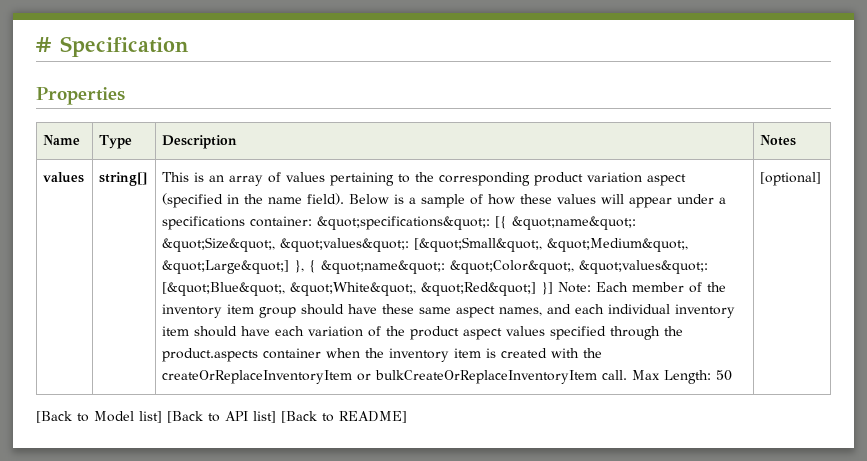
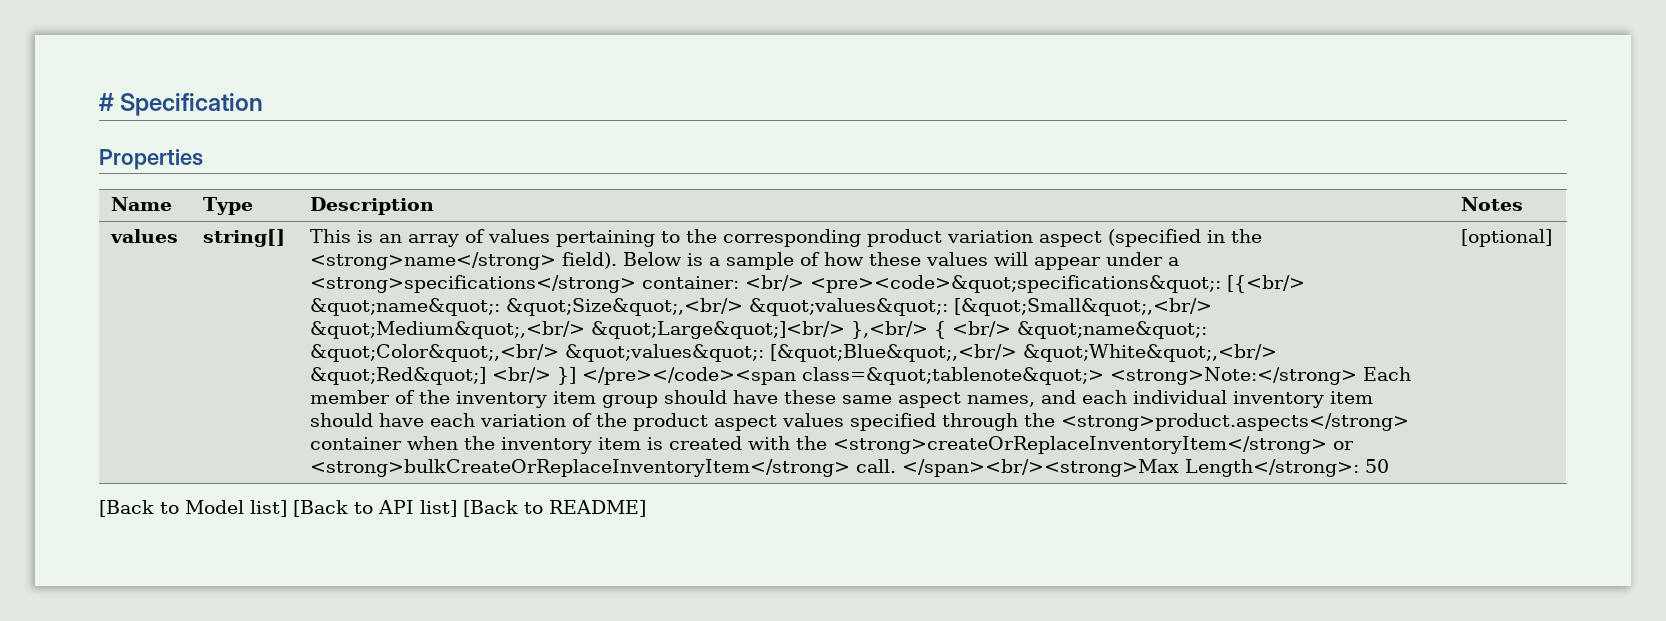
[268,197,303,204] name -> [310,252,557,270] <strong>name</strong>
[162,216,637,230] [162,237,689,252] [162,260,709,274] [162,282,592,296] specifications container: &quot;specifications&quot;: [{ &quot;name&quot;: &quot;Size&quot;, &quot;values&quot;: [&quot;Small&quot;, &quot;Medium&quot;, &quot;Large&quot;] }, { &quot;name&quot;: &quot;Color&quot;, &quot;values&quot;: [&quot;Blue&quot;, &quot;White&quot;, &quot;Red&quot;] }] Note: -> [310,275,1306,293] [310,298,1213,316] [310,321,1208,339] [310,344,1278,362] [310,367,1358,385] <strong>specifications</strong> container: <br/> <pre><code>&quot;specifications&quot;: [{<br/> &quot;name&quot;: &quot;Size&quot;,<br/> &quot;values&quot;: [&quot;Small&quot;,<br/> &quot;Medium&quot;,<br/> &quot;Large&quot;]<br/> },<br/> { <br/> &quot;name&quot;: &quot;Color&quot;,<br/> &quot;values&quot;: [&quot;Blue&quot;,<br/> &quot;White&quot;,<br/> &quot;Red&quot;] <br/> }] </pre></code><span class=&quot;tablenote&quot;> <strong>Note:</strong>
[162,348,259,362] product.aspects -> [1061,413,1410,431] <strong>product.aspects</strong>
[162,370,712,384] createOrReplaceInventoryItem or bulkCreateOrReplaceInventoryItem call. Max Length: -> [833,436,1355,454] [310,459,1360,477] <strong>createOrReplaceInventoryItem</strong> or <strong>bulkCreateOrReplaceInventoryItem</strong> call. </span><br/><strong>Max Length</strong>:

